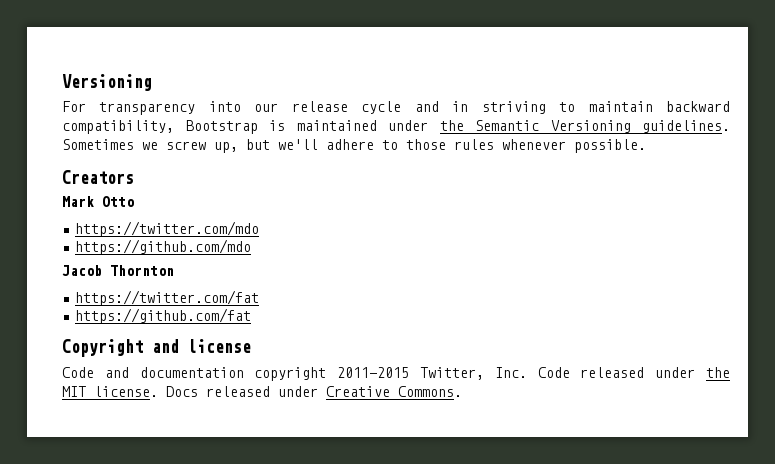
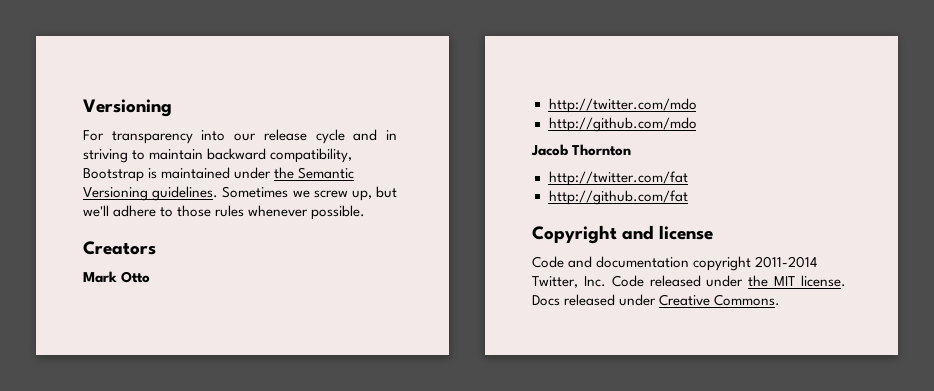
[75,221,260,237] [75,239,252,255] https://twitter.com/mdo // https://github.com/mdo -> [548,98,697,113] [548,117,697,132] http://twitter.com/mdo // http://github.com/mdo
[75,290,260,306] [75,308,252,324] https://twitter.com/fat // https://github.com/fat -> [548,171,688,186] [548,190,688,205] http://twitter.com/fat // http://github.com/fat
[337,367,410,378] 2011-2015 -> [755,256,818,268] 2011-2014

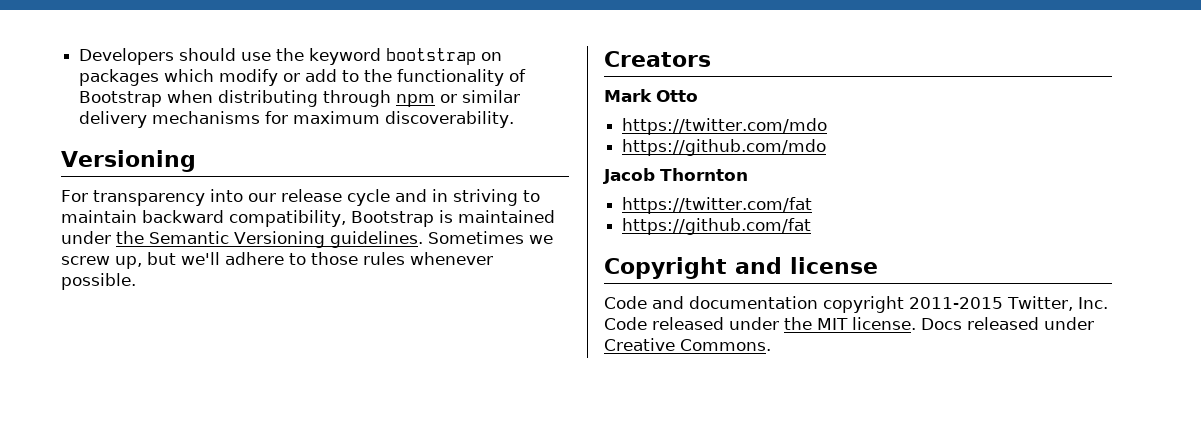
(83, 108) none -> [79,48,503,65] [79,69,527,86] [79,90,521,107] [79,111,515,128] Developers should use the keyword bootstrap on packages which modify or add to the functionality of Bootstrap when distributing through npm or similar delivery mechanisms for maximum discoverability. //
[548,98,697,113] [548,117,697,132] http://twitter.com/mdo // http://github.com/mdo -> [622,118,828,135] [622,139,827,156] https://twitter.com/mdo // https://github.com/mdo
[548,171,688,186] [548,190,688,205] http://twitter.com/fat // http://github.com/fat -> [622,197,813,214] [622,218,812,235] https://twitter.com/fat // https://github.com/fat
[755,256,818,268] 2011-2014 -> [909,297,1003,309] 2011-2015

